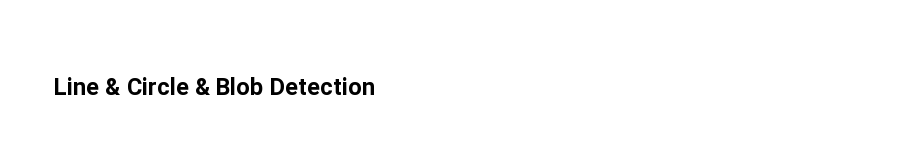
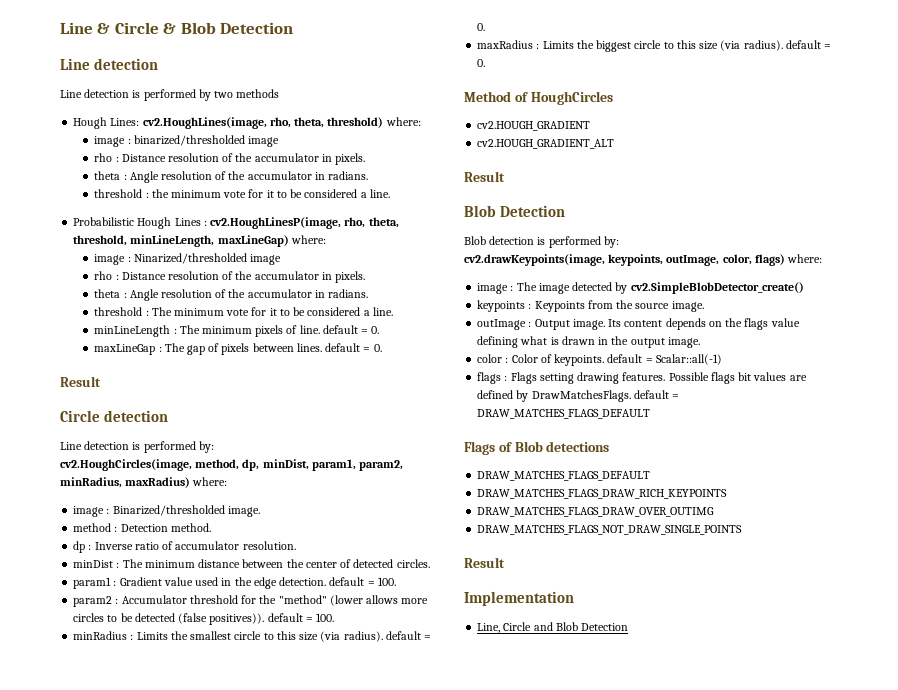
(375, 86) none -> [60,58,159,70] [60,89,280,101] [73,117,421,129] [94,135,279,147] [94,153,366,165] [94,171,369,183] [94,189,390,198] [73,217,399,229] [73,235,326,247] [94,253,281,265] [94,271,366,283] [94,289,369,301] [94,307,393,316] [94,325,380,337] [94,343,382,355] [60,376,101,387] [60,410,169,422] [60,441,214,453] [60,459,404,471] [60,477,228,488] [73,505,260,517] [73,523,211,532] [73,541,296,553] [73,559,430,568] [73,577,396,589] [73,595,429,607] [73,613,335,625] [73,631,432,642] [477,23,486,31] [477,40,832,52] [477,59,486,67] [464,91,613,105] [477,121,591,131] [477,139,615,149] [464,171,505,182] [464,205,566,217] [464,236,619,248] [464,254,823,266] [477,282,804,294] [477,300,704,312] [477,318,800,330] [477,336,700,348] [477,354,722,366] [477,372,807,384] [477,390,680,402] [477,409,651,419] [464,441,610,455] [477,471,651,481] [477,489,728,499] [477,507,715,517] [477,525,743,535] [464,557,505,568] [464,591,574,606] [477,622,629,633] // Line detection // Line detection is performed by two methods // Hough Lines: cv2.HoughLines(image, rho, theta, threshold) where: // image : binarized/thresholded image // rho : Distance resolution of the accumulator in pixels. // theta : Angle resolution of the accumulator in radians. // threshold : the minimum vote for it to be considered a line. // Probabilistic Hough Lines : cv2.HoughLinesP(image, rho, theta, threshold, minLineLength, maxLineGap) where: // image : Ninarized/thresholded image // rho : Distance resolution of the accumulator in pixels. // theta : Angle resolution of the accumulator in radians. // threshold : The minimum vote for it to be considered a line. // minLineLength : The minimum pixels of line. default = 0. // maxLineGap : The gap of pixels between lines. default = 0. // Result // Circle detection // Line detection is performed by: // cv2.HoughCircles(image, method, dp, minDist, param1, param2, minRadius, maxRadius) where: // image : Binarized/thresholded image. // method : Detection method. // dp : Inverse ratio of accumulator resolution. // minDist : The minimum distance between the center of detected circles. // param1 : Gradient value used in the edge detection. default = 100. // param2 : Accumulator threshold for the "method" (lower allows more circles to be detected (false positives)). default = 100. // minRadius : Limits the smallest circle to this size (via radius). default = 0. // maxRadius : Limits the biggest circle to this size (via radius). default = 0. // Method of HoughCircles // cv2.HOUGH_GRADIENT // cv2.HOUGH_GRADIENT_ALT // Result // Blob Detection // Blob detection is performed by: // cv2.drawKeypoints(image, keypoints, outImage, color, flags) where: // image : The image detected by cv2.SimpleBlobDetector_create() // keypoints : Keypoints from the source image. // outImage : Output image. Its content depends on the flags value defining what is drawn in the output image. // color : Color of keypoints. default = Scalar::all(-1) // flags : Flags setting drawing features. Possible flags bit values are defined by DrawMatchesFlags. default = DRAW_MATCHES_FLAGS_DEFAULT // Flags of Blob detections // DRAW_MATCHES_FLAGS_DEFAULT // DRAW_MATCHES_FLAGS_DRAW_RICH_KEYPOINTS // DRAW_MATCHES_FLAGS_DRAW_OVER_OUTIMG // DRAW_MATCHES_FLAGS_NOT_DRAW_SINGLE_POINTS // Result // Implementation // Line, Circle and Blob Detection

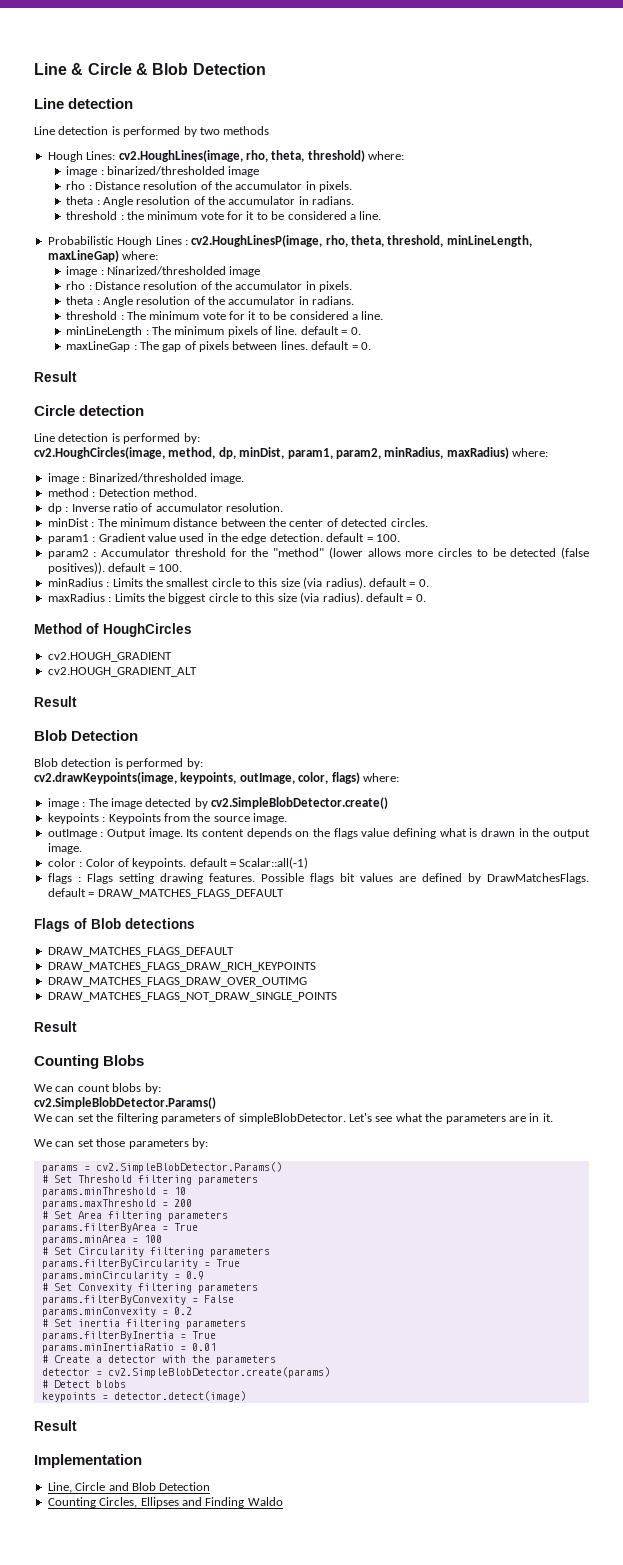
[630,282,804,294] cv2.SimpleBlobDetector_create() -> [211,797,388,809] cv2.SimpleBlobDetector.create()
(505, 562) none -> [34,1055,145,1069] [34,1083,161,1094] [34,1097,216,1109] [34,1113,553,1124] [34,1138,208,1149] [41,1162,282,1173] [41,1175,258,1185] [41,1187,186,1197] [41,1199,192,1209] [41,1211,228,1221] [41,1223,198,1233] [41,1235,162,1245] [41,1247,270,1257] [41,1259,240,1269] [41,1271,204,1281] [41,1283,258,1293] [41,1295,234,1305] [41,1307,192,1317] [41,1319,246,1329] [41,1331,216,1341] [41,1343,216,1353] [41,1355,276,1365] [41,1367,330,1378] [41,1380,126,1388] [41,1391,246,1402] [34,1420,77,1431] // Counting Blobs // We can count blobs by: // cv2.SimpleBlobDetector.Params() // We can set the filtering parameters of simpleBlobDetector. Let's see what the parameters are in it. // We can set those parameters by: // params = cv2.SimpleBlobDetector.Params() // # Set Threshold filtering parameters // params.minThreshold = 10 // params.maxThreshold = 200 // # Set Area filtering parameters // params.filterByArea = True // params.minArea = 100 // # Set Circularity filtering parameters // params.filterByCircularity = True // params.minCircularity = 0.9 // # Set Convexity filtering parameters // params.filterByConvexity = False // params.minConvexity = 0.2 // # Set inertia filtering parameters // params.filterByInertia = True // params.minInertiaRatio = 0.01 // # Create a detector with the parameters // detector = cv2.SimpleBlobDetector.create(params) // # Detect blobs // keypoints = detector.detect(image) // Result
(629, 627) none -> [47,1497,283,1508] // Counting Circles, Ellipses and Finding Waldo

